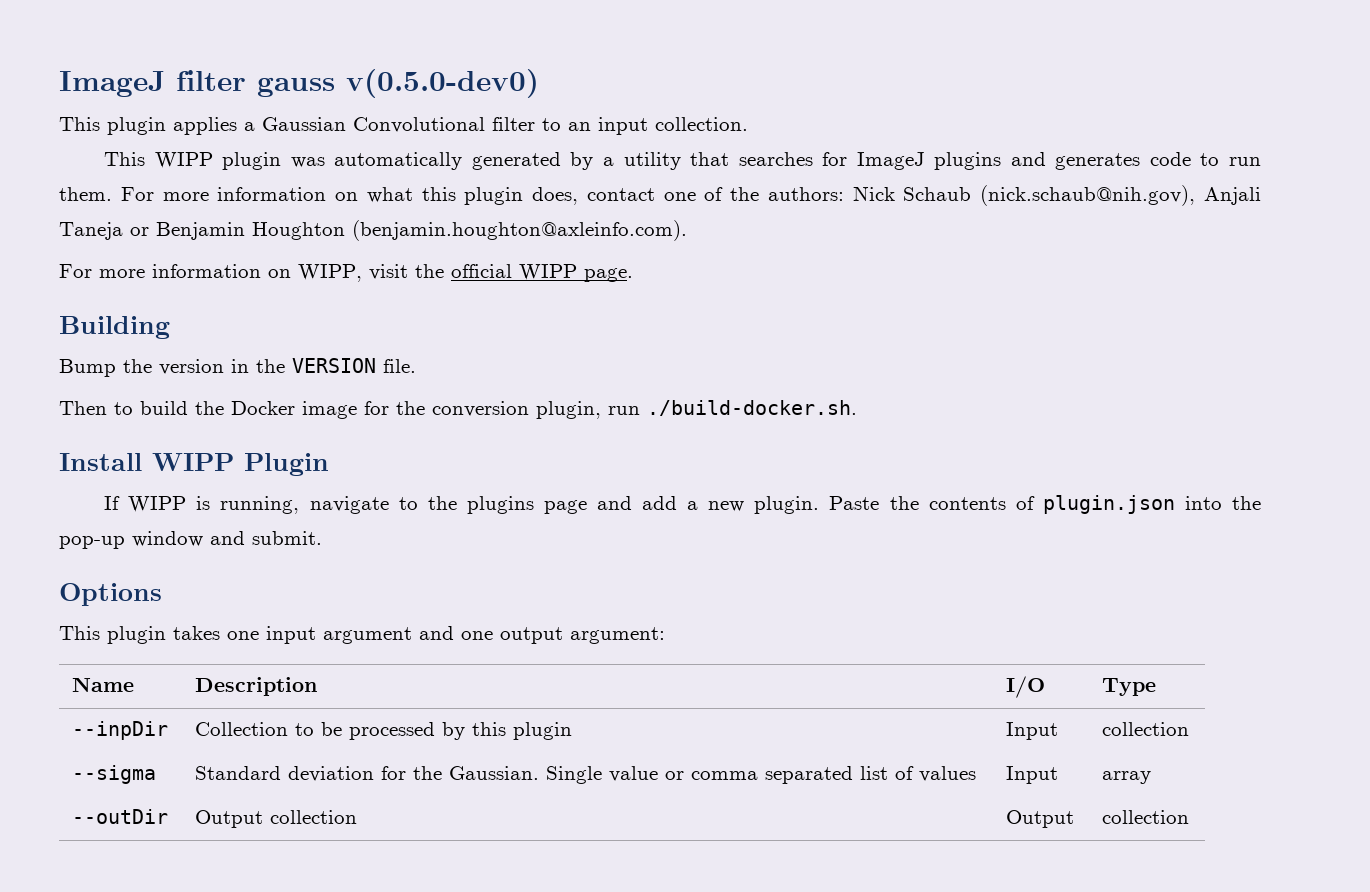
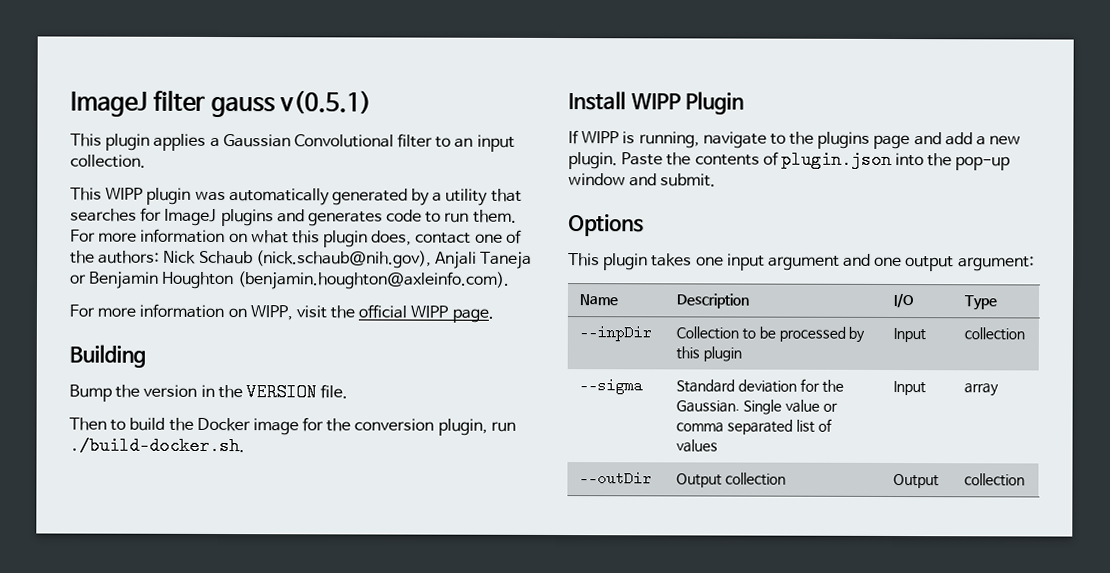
[346,69,539,98] v(0.5.0-dev0) -> [279,90,373,115] v(0.5.1)

